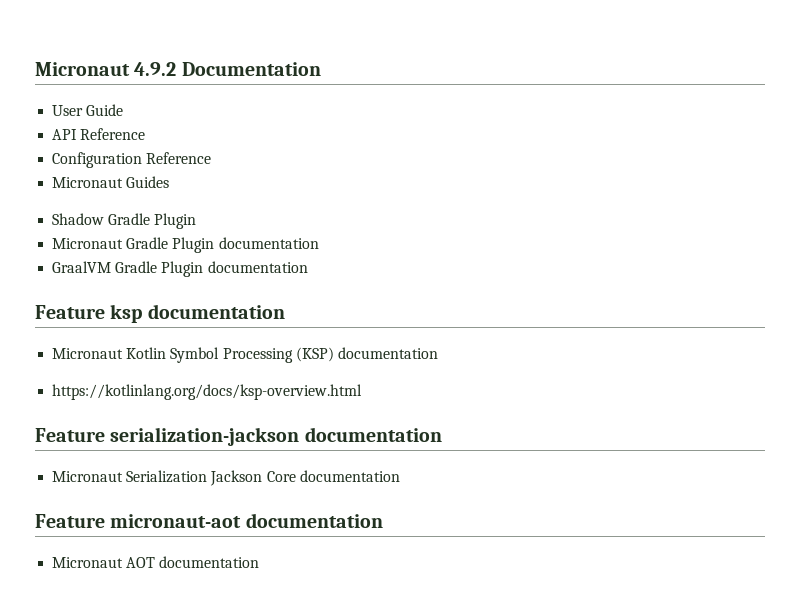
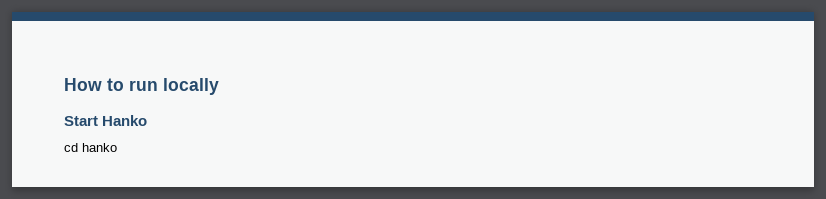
[35,62,321,76] [52,104,124,116] [52,128,146,140] [52,152,212,168] [52,176,170,188] [52,213,197,229] [52,237,319,253] [52,261,308,277] [35,304,285,323] [52,347,438,363] [52,384,363,400] [35,427,442,446] [52,470,400,486] [35,513,383,528] [52,556,260,568] Micronaut 4.9.2 Documentation // User Guide // API Reference // Configuration Reference // Micronaut Guides // Shadow Gradle Plugin // Micronaut Gradle Plugin documentation // GraalVM Gradle Plugin documentation // Feature ksp documentation // Micronaut Kotlin Symbol Processing (KSP) documentation // https://kotlinlang.org/docs/ksp-overview.html // Feature serialization-jackson documentation // Micronaut Serialization Jackson Core documentation // Feature micronaut-aot documentation // Micronaut AOT documentation -> [64,78,219,95] [64,115,148,126] [64,143,117,152] How to run locally // Start Hanko // cd hanko

